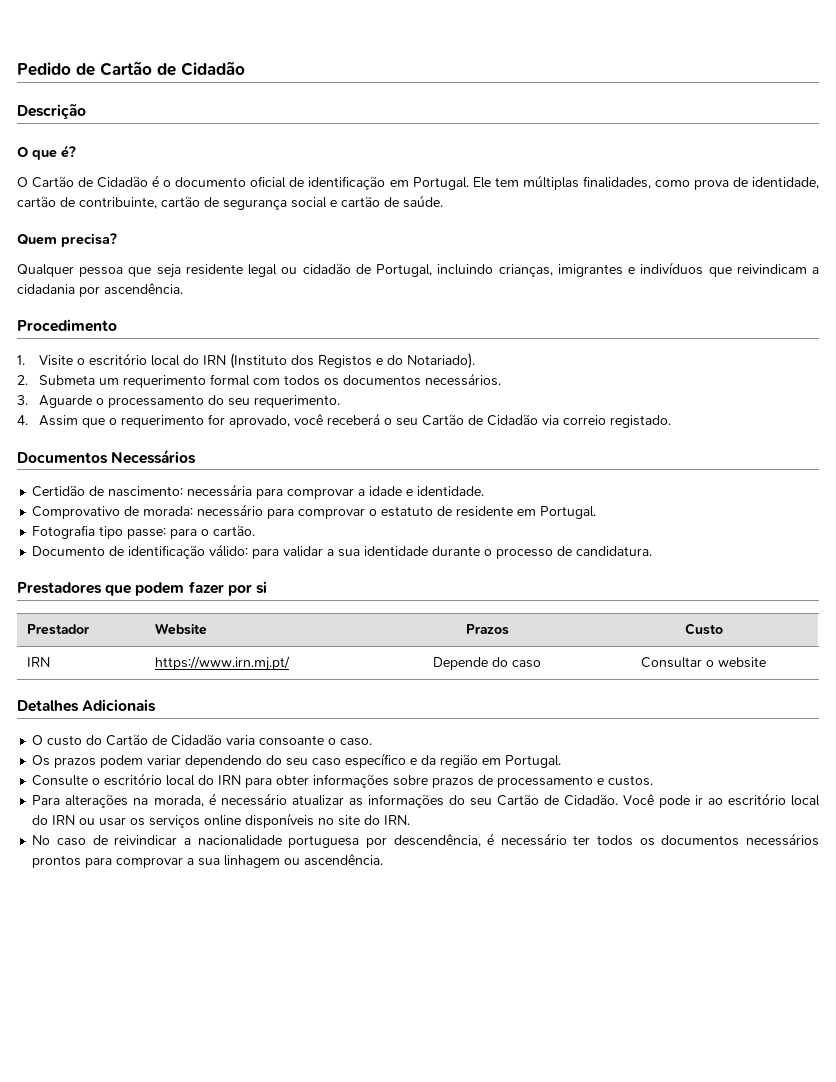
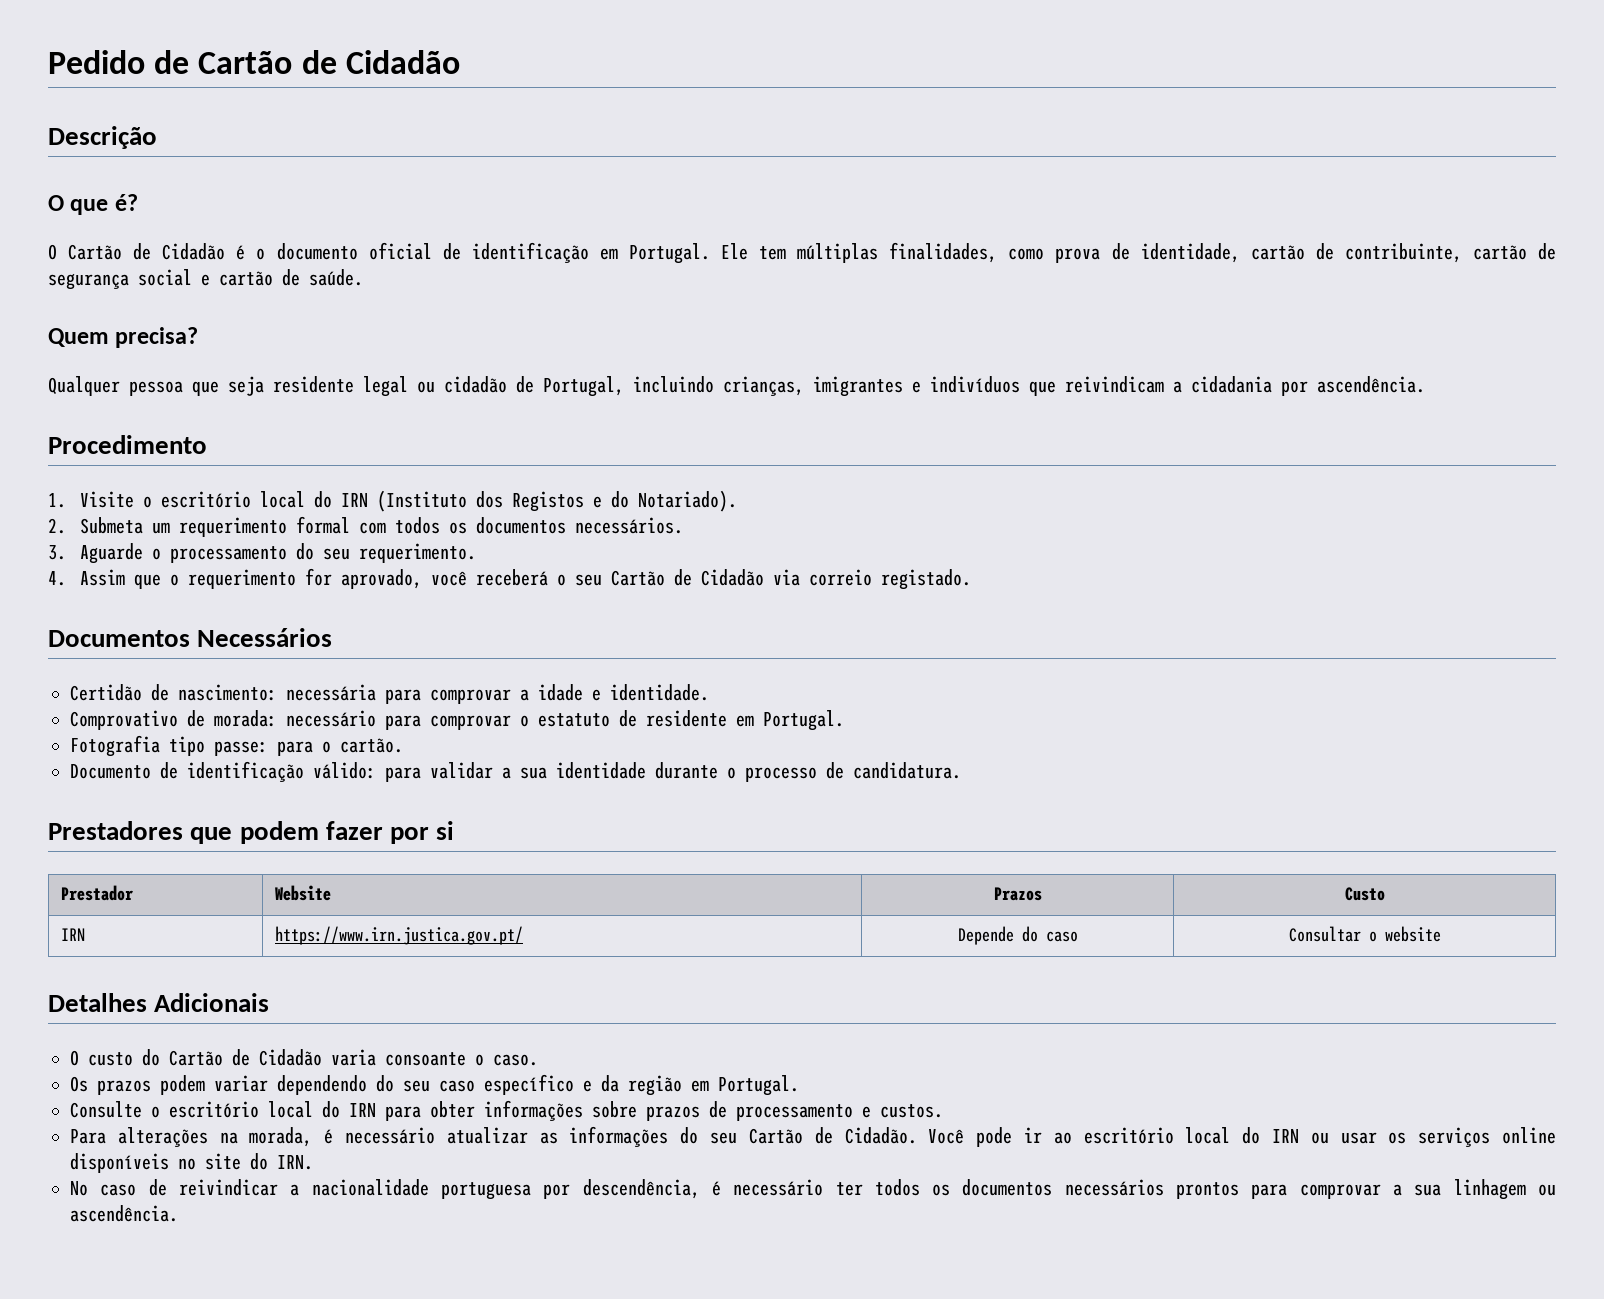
[154,656,290,671] https://www.irn.mj.pt/ -> [274,926,523,945] https://www.irn.justica.gov.pt/

